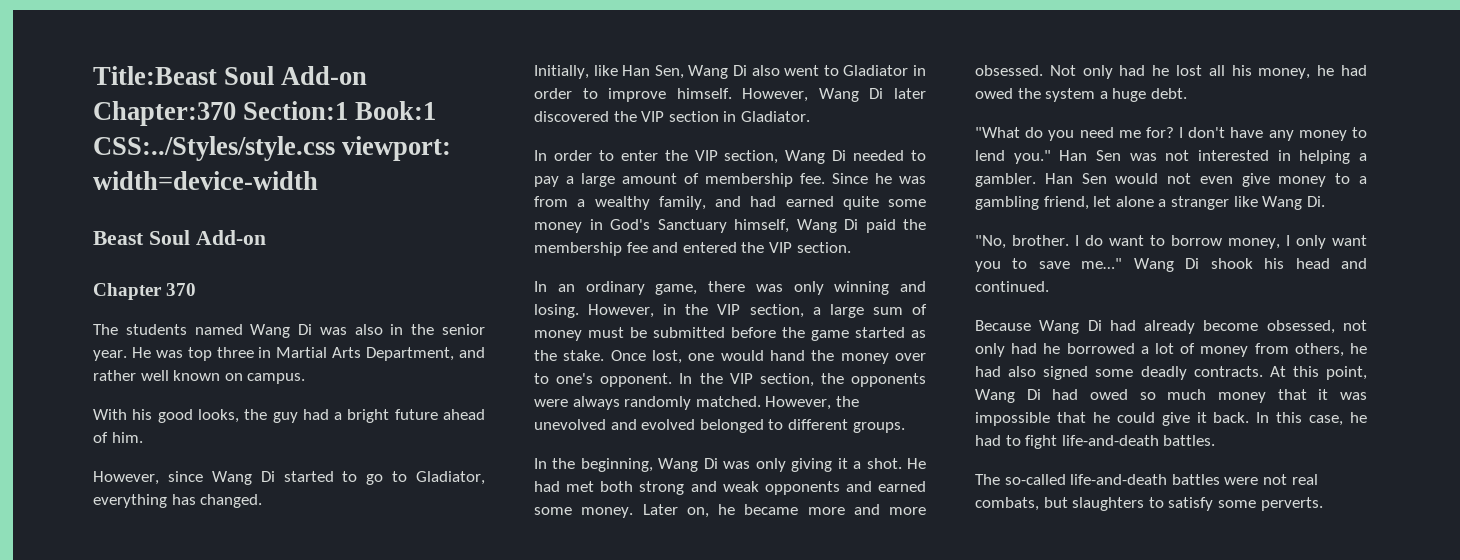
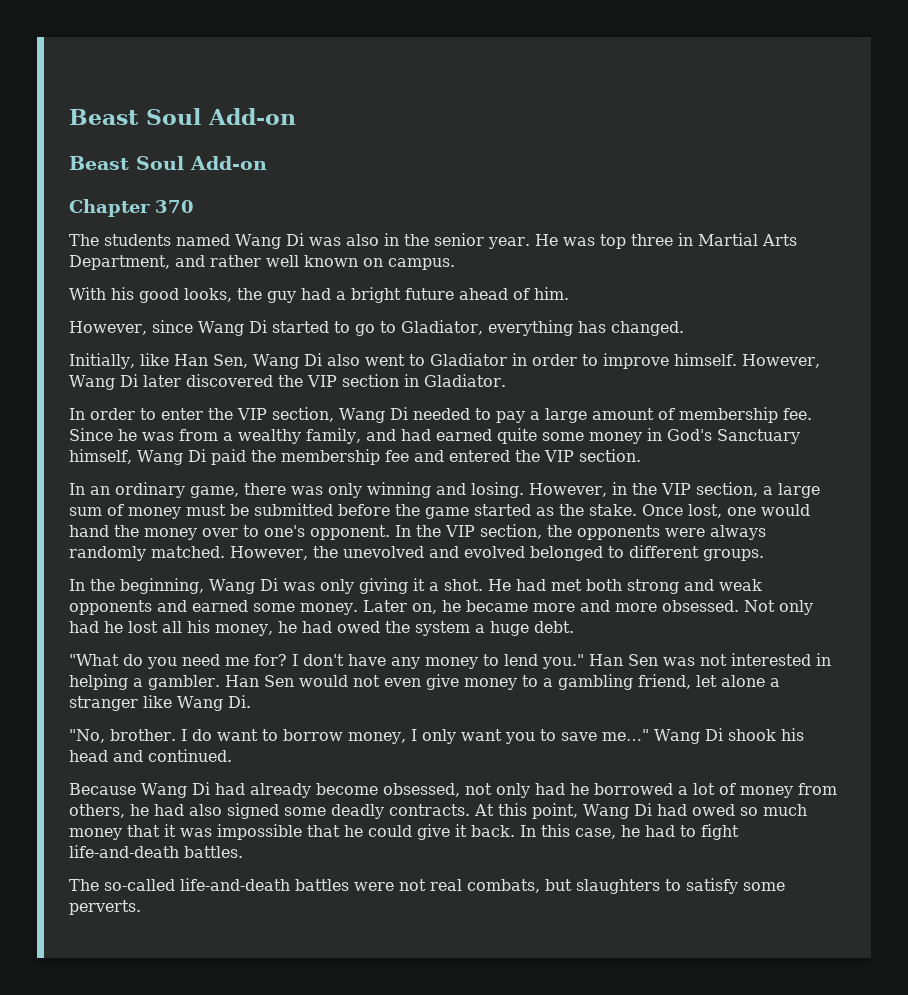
[93,66,368,85] [93,101,437,126] [93,136,452,161] [93,171,318,190] Title:Beast Soul Add-on Chapter:370 Section:1 Book:1 CSS:../Styles/style.css viewport: width=device-width -> [69,108,296,125] Beast Soul Add-on

